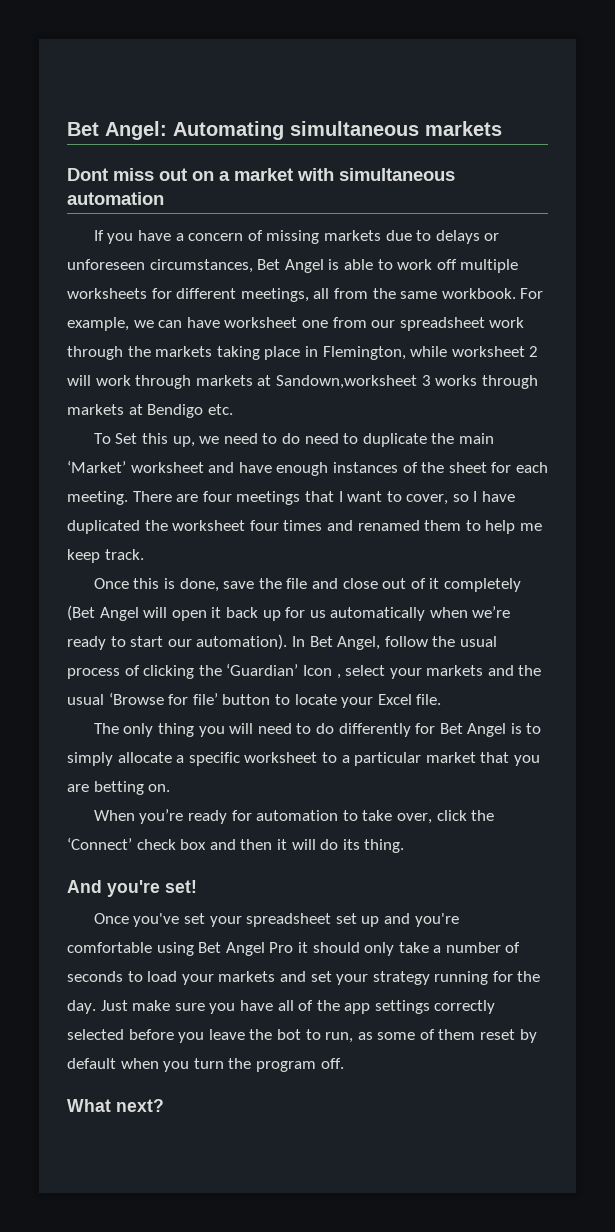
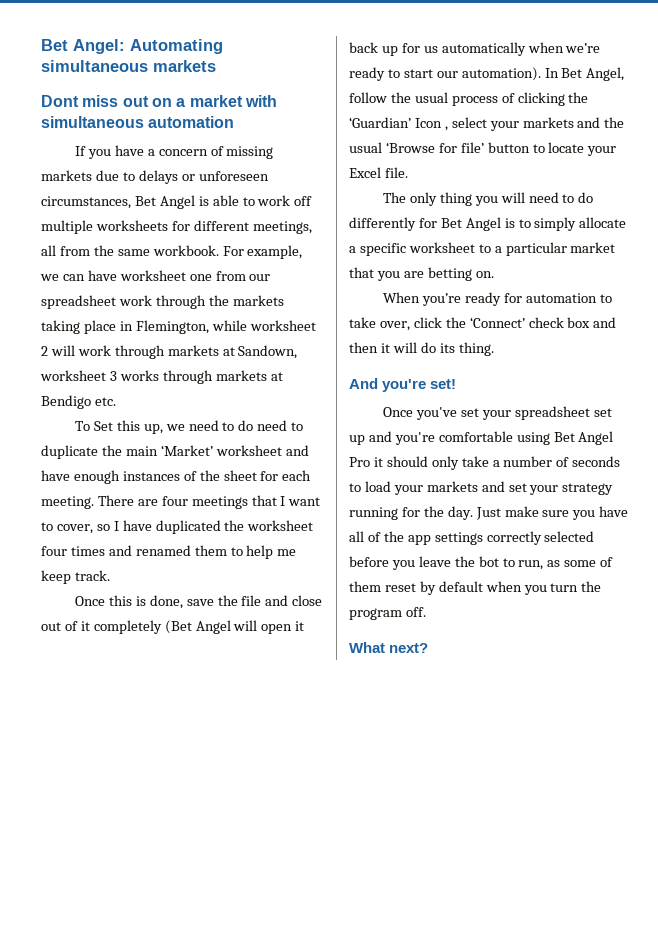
[275,375,417,389] Sandown,worksheet -> [238,345,298,359] [40,370,106,381] Sandown, worksheet

